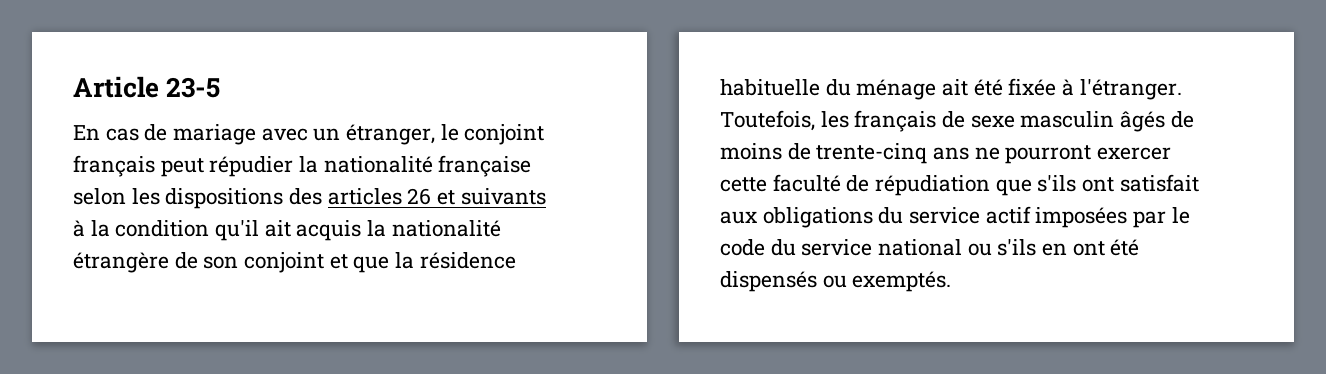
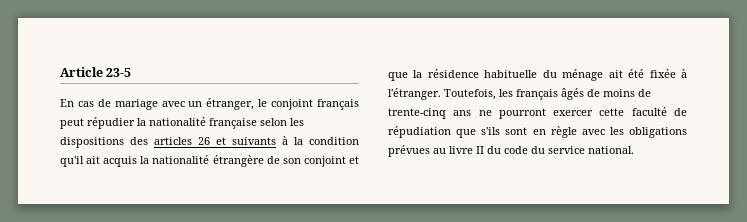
[942,111,1115,128] de sexe masculin -> (558, 94) none
[1082,174,1199,192] [720,206,1190,228] [720,239,1140,256] [720,271,952,292] ont satisfait aux obligations du service actif imposées par le code du service national ou s'ils en ont été dispensés ou exemptés. -> [505,126,687,138] [388,145,634,157] sont en règle avec les obligations prévues au livre II du code du service national.

